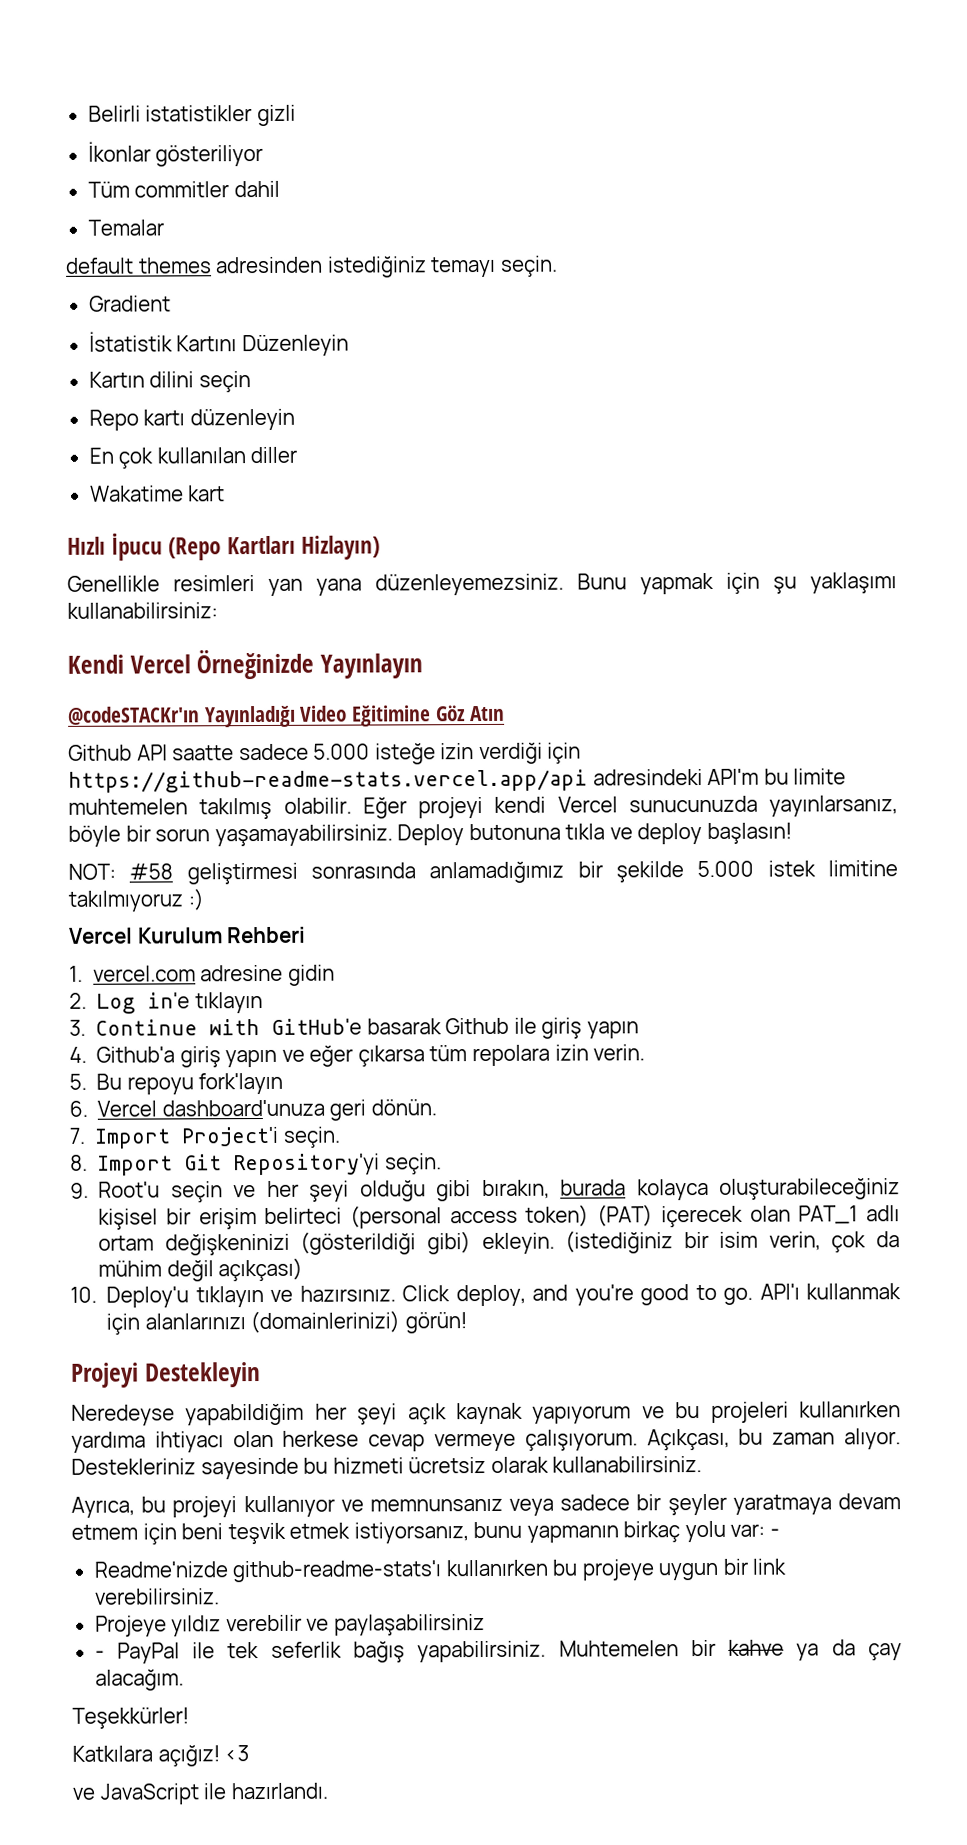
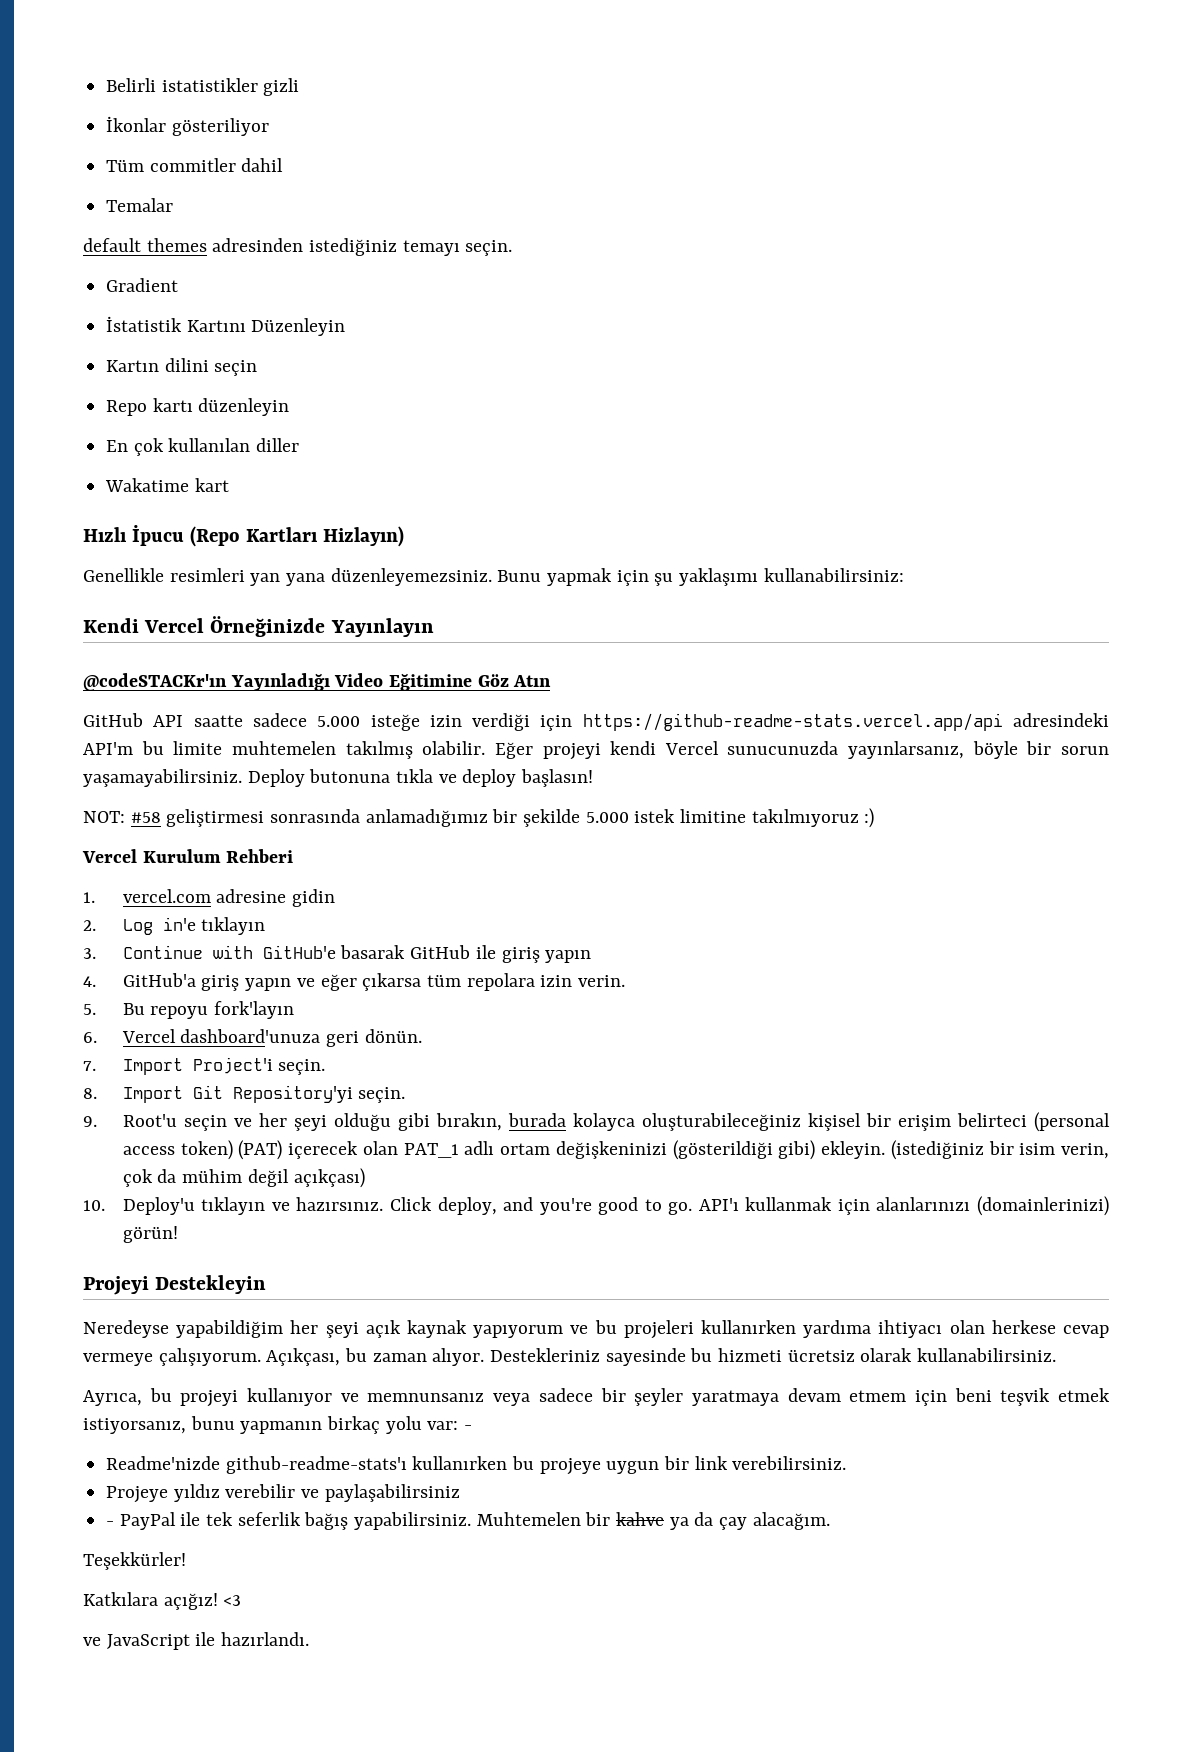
[68,744,132,761] Github -> [83,713,143,727] GitHub
[445,1017,510,1035] Github -> [410,945,471,959] GitHub
[96,1046,176,1063] Github'a -> [122,973,196,987] GitHub'a

